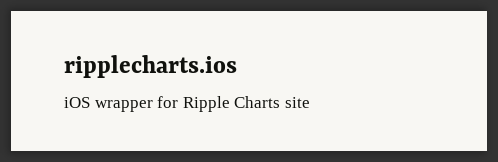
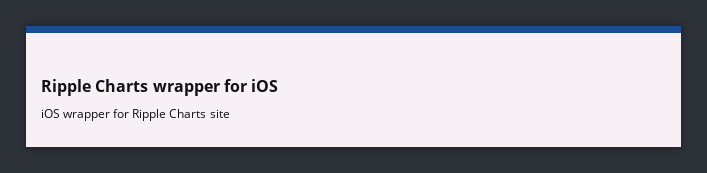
[64,55,237,78] ripplecharts.ios -> [41,79,279,96] Ripple Charts wrapper for iOS

